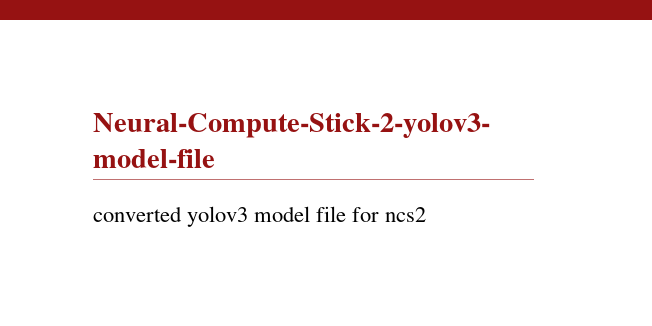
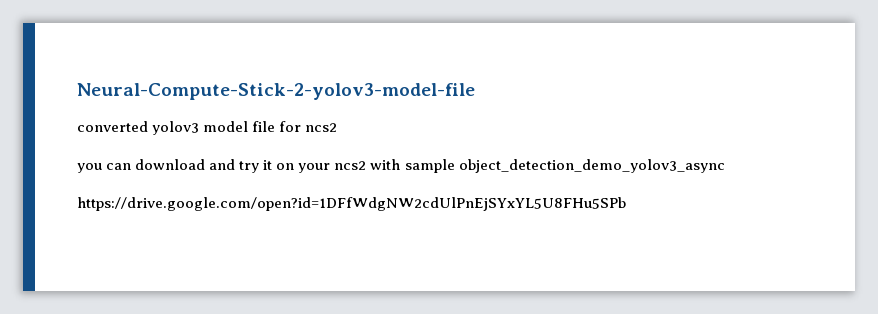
(427, 214) none -> [77,159,725,173] [77,197,626,211] // you can download and try it on your ncs2 with sample object_detection_demo_yolov3_async // https://drive.google.com/open?id=1DFfWdgNW2cdUlPnEjSYxYL5U8FHu5SPb

